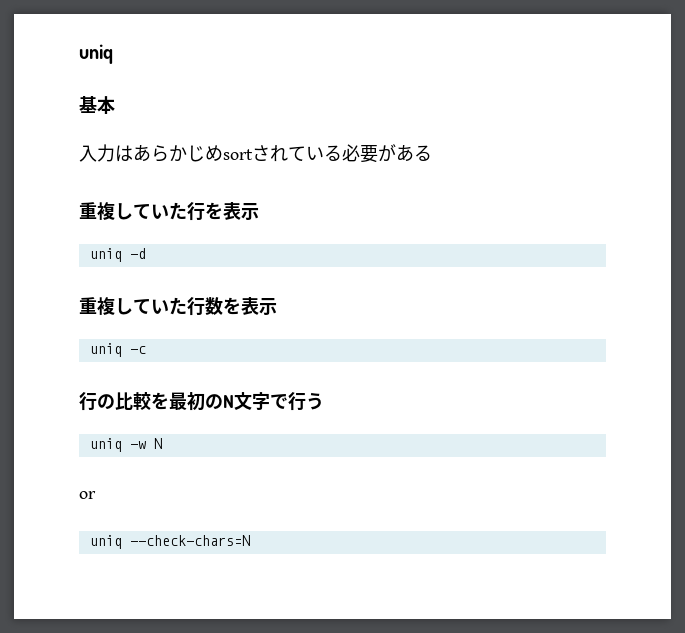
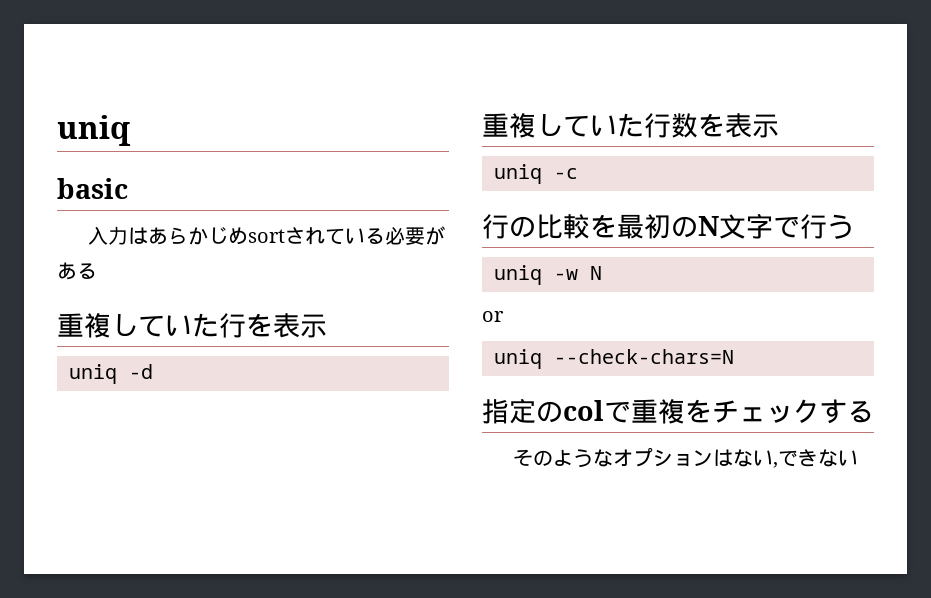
[79,96,115,114] 基本 -> [57,178,128,199] basic
(250, 540) none -> [482,398,874,424] [512,447,858,468] // 指定のcolで重複をチェックする // そのようなオプションはない,できない

